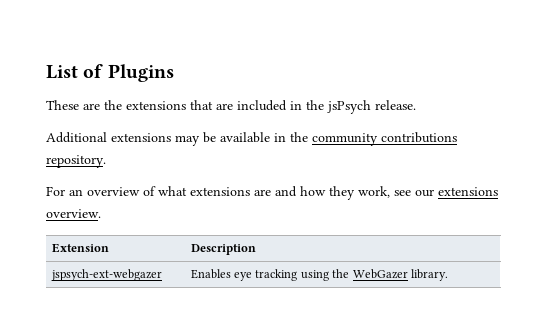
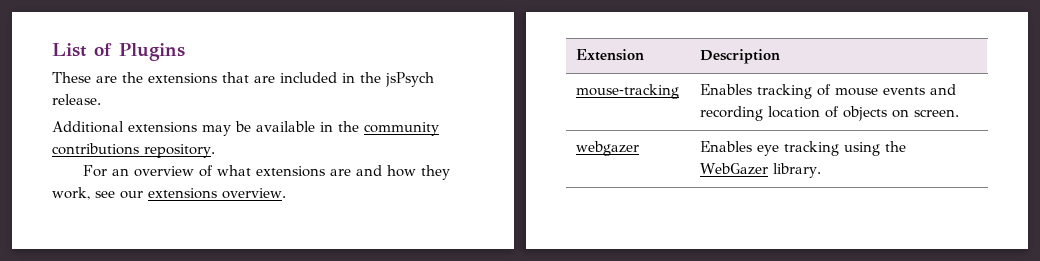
[50,269,162,281] jspsych‑ext‑webgazer -> [576,84,680,99] [700,84,957,99] [700,106,960,121] [576,141,640,156] mouse‑tracking | Enables tracking of mouse events and recording location of objects on screen. // webgazer

